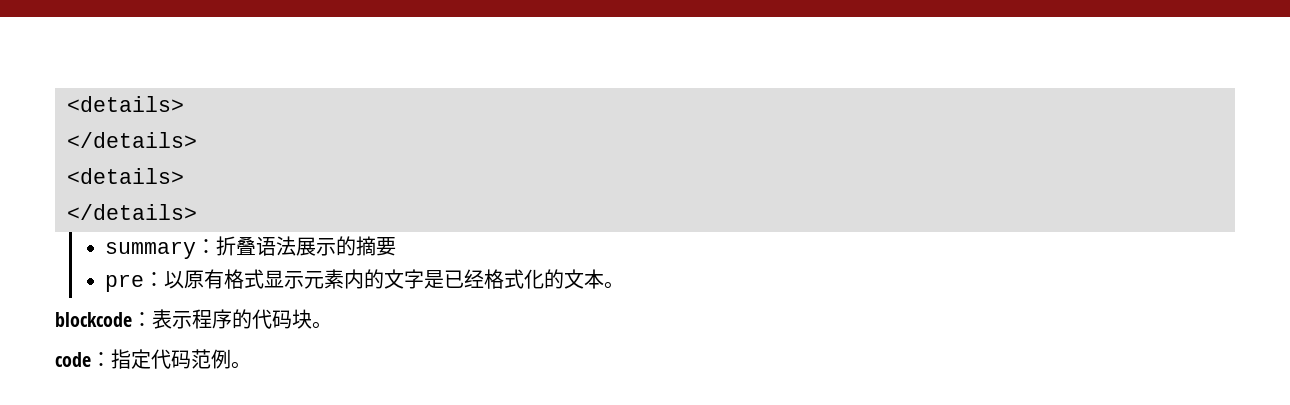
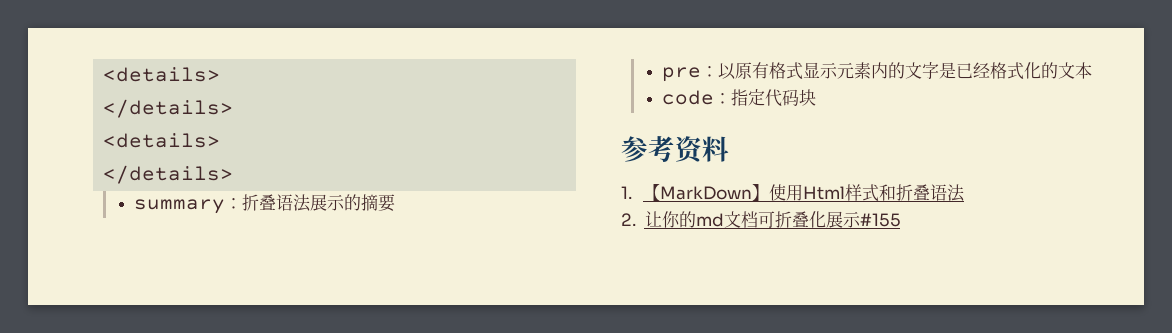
[603,281,624,289] [55,309,332,329] [55,349,251,369] 。 // blockcode：表示程序的代码块。 // code：指定代码范例。 -> [661,89,816,107] [621,136,729,164] [621,184,966,202] [621,211,901,228] // code：指定代码块 // 参考资料 // 1.【MarkDown】使用Html样式和折叠语法 // 2.让你的md文档可折叠化展示#155

